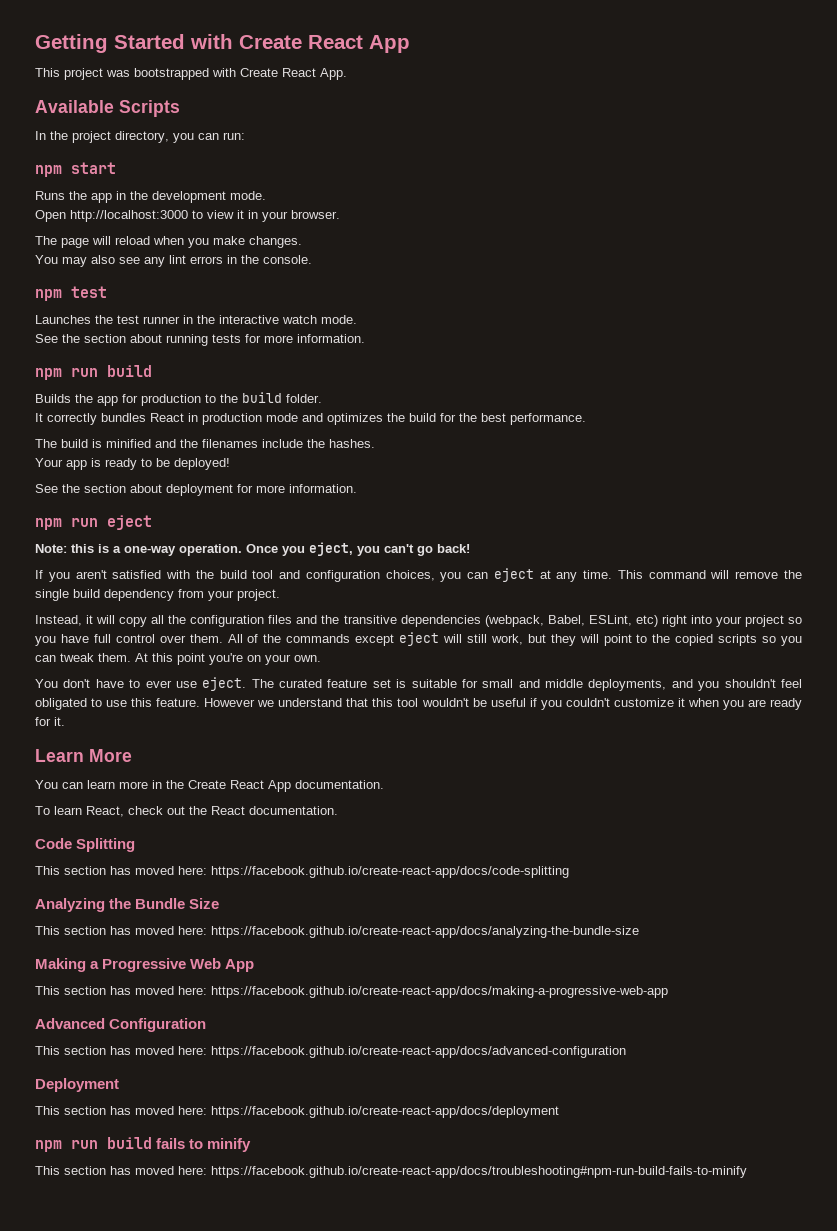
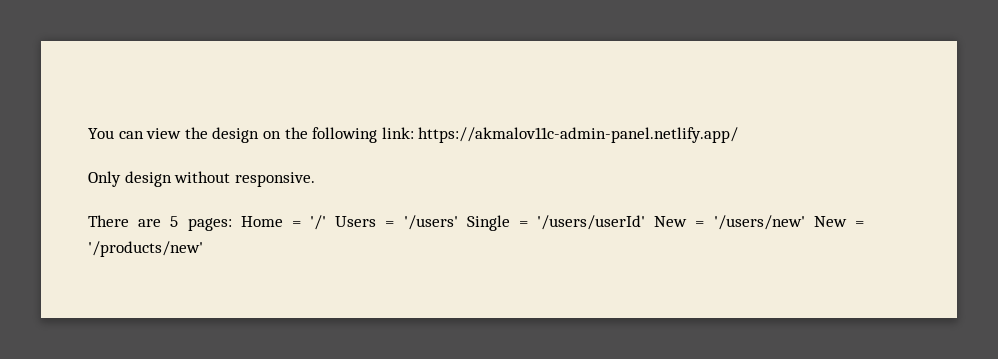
[35,34,410,53] [35,68,347,80] [35,100,180,117] [35,131,245,143] [35,162,116,177] [35,191,266,203] [35,210,340,222] [35,236,302,248] [35,255,312,267] [35,286,107,301] [35,315,357,324] [35,334,365,346] [35,365,152,380] [35,392,322,406] [35,413,586,425] [35,439,375,448] [35,458,230,470] [35,484,357,496] [35,515,152,530] [35,542,470,556] [35,568,803,582] [35,589,280,601] [35,615,802,627] [35,632,802,646] [35,653,321,665] [35,677,803,691] [35,698,802,710] [35,717,65,726] [35,749,132,762] [35,780,384,792] [35,806,338,817] [35,838,136,852] [35,866,569,878] [35,898,220,912] [35,926,639,938] [35,958,255,972] [35,986,668,998] [35,1018,207,1032] [35,1046,626,1058] [35,1078,119,1092] [35,1106,559,1118] [35,1137,252,1152] [35,1166,747,1178] Getting Started with Create React App // This project was bootstrapped with Create React App. // Available Scripts // In the project directory, you can run: // npm start // Runs the app in the development mode. // Open http://localhost:3000 to view it in your browser. // The page will reload when you make changes. // You may also see any lint errors in the console. // npm test // Launches the test runner in the interactive watch mode. // See the section about running tests for more information. // npm run build // Builds the app for production to the build folder. // It correctly bundles React in production mode and optimizes the build for the best performance. // The build is minified and the filenames include the hashes. // Your app is ready to be deployed! // See the section about deployment for more information. // npm run eject // Note: this is a one-way operation. Once you eject, you can't go back! // If you aren't satisfied with the build tool and configuration choices, you can eject at any time. This command will remove the single build dependency from your project. // Instead, it will copy all the configuration files and the transitive dependencies (webpack, Babel, ESLint, etc) right into your project so you have full control over them. All of the commands except eject will still work, but they will point to the copied scripts so you can tweak them. At this point you're on your own. // You don't have to ever use eject. The curated feature set is suitable for small and middle deployments, and you shouldn't feel obligated to use this feature. However we understand that this tool wouldn't be useful if you couldn't customize it when you are ready for it. // Learn More // You can learn more in the Create React App documentation. // To learn React, check out the React documentation. // Code Splitting // This section has moved here: https://facebook.github.io/create-react-app/docs/code-splitting // Analyzing the Bundle Size // This section has moved here: https://facebook.github.io/create-react-app/docs/analyzing-the-bundle-size // Making a Progressive Web App // This section has moved here: https://facebook.github.io/create-react-app/docs/making-a-progressive-web-app // Advanced Configuration // This section has moved here: https://facebook.github.io/create-react-app/docs/advanced-configuration // Deployment // This section has moved here: https://facebook.github.io/create-react-app/docs/deployment // npm run build fails to minify // This section has moved here: https://facebook.github.io/create-react-app/docs/troubleshooting#npm-run-build-fails-to-minify -> [88,127,739,143] [88,171,315,187] [88,215,864,231] [88,241,203,257] You can view the design on the following link: https://akmalov11c-admin-panel.netlify.app/ // Only design without responsive. // There are 5 pages: Home = '/' Users = '/users' Single = '/users/userId' New = '/users/new' New = '/products/new'

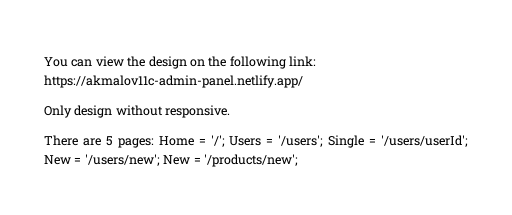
[310,215,327,230] '/' -> [210,135,225,147] '/';
[403,215,458,230] '/users' -> [278,135,324,147] '/users';
[537,215,864,230] [88,241,203,257] '/users/userId' New = '/users/new' New = '/products/new' -> [381,135,469,147] [44,154,298,167] '/users/userId'; New = '/users/new'; New = '/products/new';

